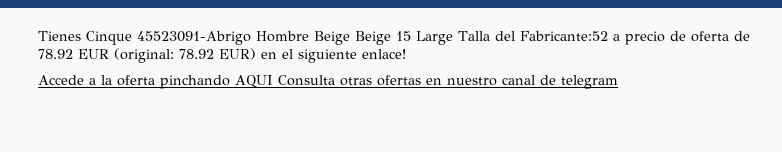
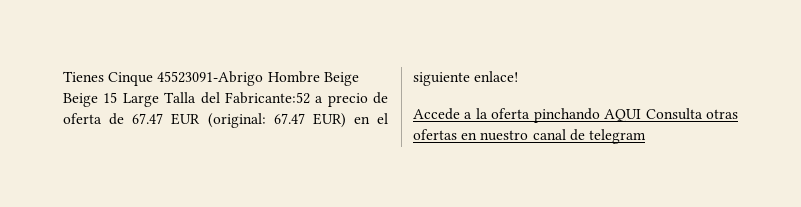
[38,49,73,59] 78.92 -> [132,113,164,124] 67.47
[179,49,214,59] 78.92 -> [273,113,305,124] 67.47

